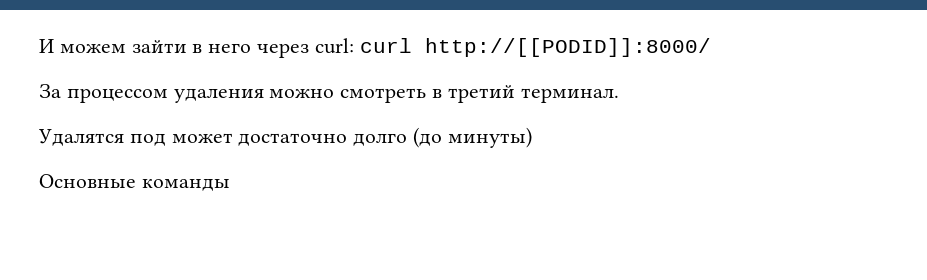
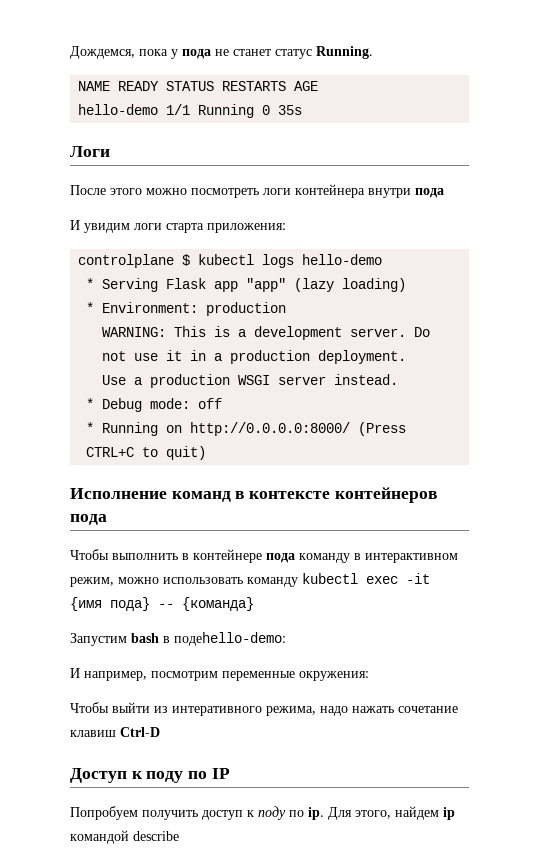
[39,38,711,58] [39,84,619,103] [38,127,532,148] [39,174,230,191] И можем зайти в него через curl: curl http://[[PODID]]:8000/ // За процессом удаления можно смотреть в третий терминал. // Удалятся под может достаточно долго (до минуты) // Основные команды -> [70,46,373,59] [78,81,319,91] [78,104,303,118] [70,146,110,157] [70,184,444,198] [70,220,286,233] [78,254,383,268] [86,278,407,292] [86,302,287,316] [102,326,431,340] [102,350,407,364] [102,374,399,388] [86,398,223,412] [86,422,407,436] [86,446,207,460] [70,487,437,503] [70,514,107,525] [70,549,458,563] [70,573,430,587] [70,597,254,611] [70,632,286,646] [70,668,369,681] [70,702,458,716] [70,727,160,737] [70,768,230,783] [70,806,455,820] [70,830,179,844] Дождемся, пока у пода не станет статус Running. // NAME READY STATUS RESTARTS AGE // hello-demo 1/1 Running 0 35s // Логи // После этого можно посмотреть логи контейнера внутри пода // И увидим логи старта приложения: // controlplane $ kubectl logs hello-demo // * Serving Flask app "app" (lazy loading) // * Environment: production // WARNING: This is a development server. Do not use it in a production deployment. // Use a production WSGI server instead. // * Debug mode: off // * Running on http://0.0.0.0:8000/ (Press CTRL+C to quit) // Исполнение команд в контексте контейнеров пода // Чтобы выполнить в контейнере пода команду в интерактивном режим, можно использовать команду kubectl exec -it {имя пода} -- {команда} // Запустим bash в подеhello-demo: // И например, посмотрим переменные окружения: // Чтобы выйти из интеративного режима, надо нажать сочетание клавиш Ctrl-D // Доступ к поду по IP // Попробуем получить доступ к поду по ip. Для этого, найдем ip командой describe

